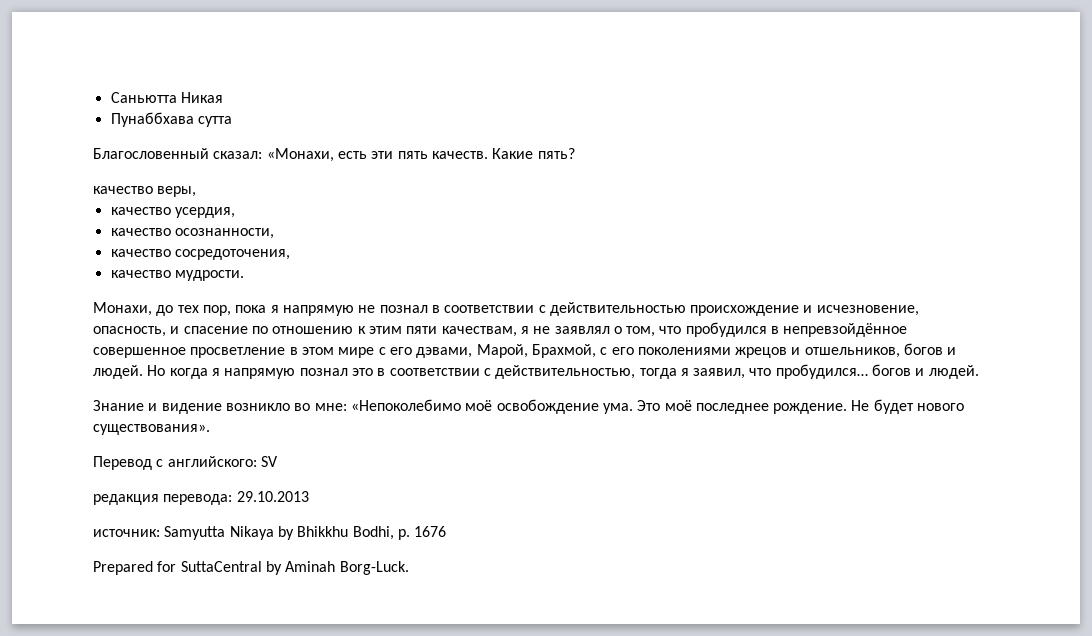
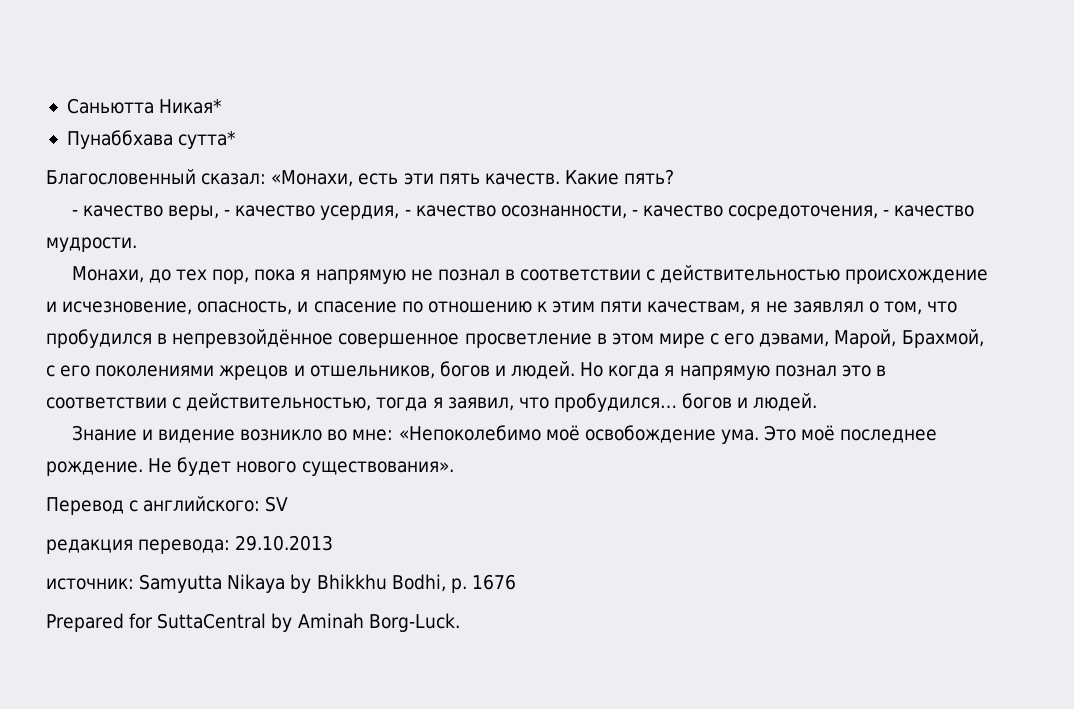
[180,92,223,103] Никая -> [159,98,223,114] Никая*
[197,116,232,127] сутта -> [178,130,237,149] сутта*
(575, 153) none -> [71,210,78,216] -
(197, 191) // -> [224,210,231,216] -
(235, 212) // -> [404,210,411,216] -
(274, 233) // -> [631,210,638,216] -
(290, 254) // -> [883,210,890,216] -

